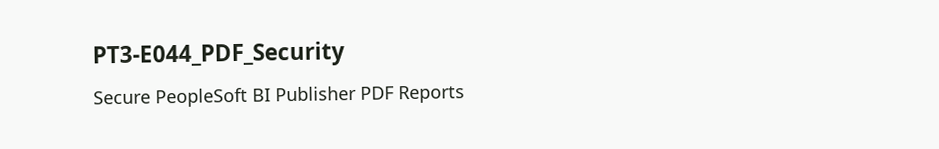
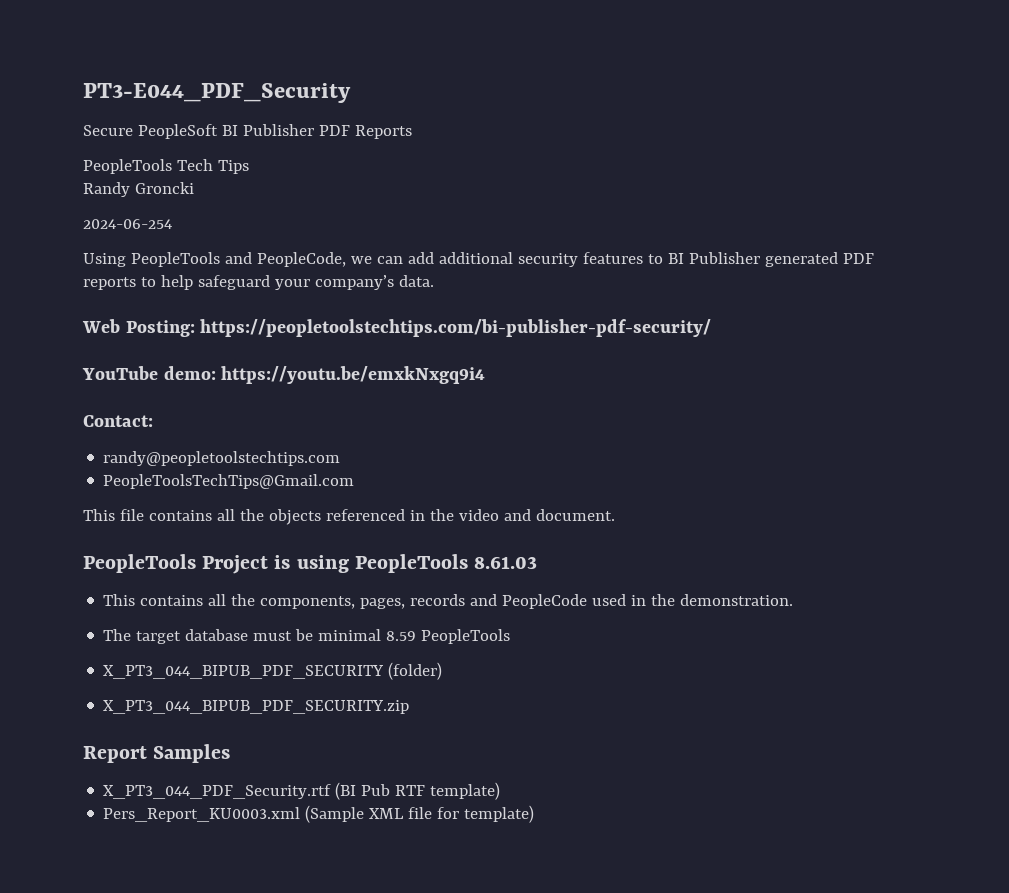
(465, 94) none -> [83,159,249,174] [83,182,194,197] [83,219,172,229] [83,252,874,267] [83,275,434,290] [82,319,712,337] [82,366,486,384] [83,415,153,427] [103,451,341,466] [103,474,355,489] [83,509,615,525] [83,554,538,574] [103,594,794,609] [103,629,511,644] [103,662,443,680] [103,700,410,714] [83,744,231,763] [103,782,501,800] [103,805,535,823] // PeopleTools Tech Tips // Randy Groncki // 2024-06-254 // Using PeopleTools and PeopleCode, we can add additional security features to BI Publisher generated PDF reports to help safeguard your company’s data. // Web Posting: https://peopletoolstechtips.com/bi-publisher-pdf-security/ // YouTube demo: https://youtu.be/emxkNxgq9i4 // Contact: // randy@peopletoolstechtips.com // PeopleToolsTechTips@Gmail.com // This file contains all the objects referenced in the video and document. // PeopleTools Project is using PeopleTools 8.61.03 // This contains all the components, pages, records and PeopleCode used in the demonstration. // The target database must be minimal 8.59 PeopleTools // X_PT3_044_BIPUB_PDF_SECURITY (folder) // X_PT3_044_BIPUB_PDF_SECURITY.zip // Report Samples // X_PT3_044_PDF_Security.rtf (BI Pub RTF template) // Pers_Report_KU0003.xml (Sample XML file for template)

